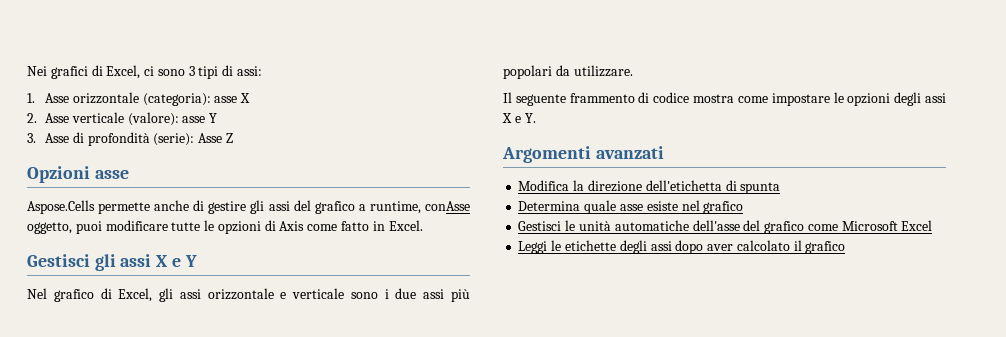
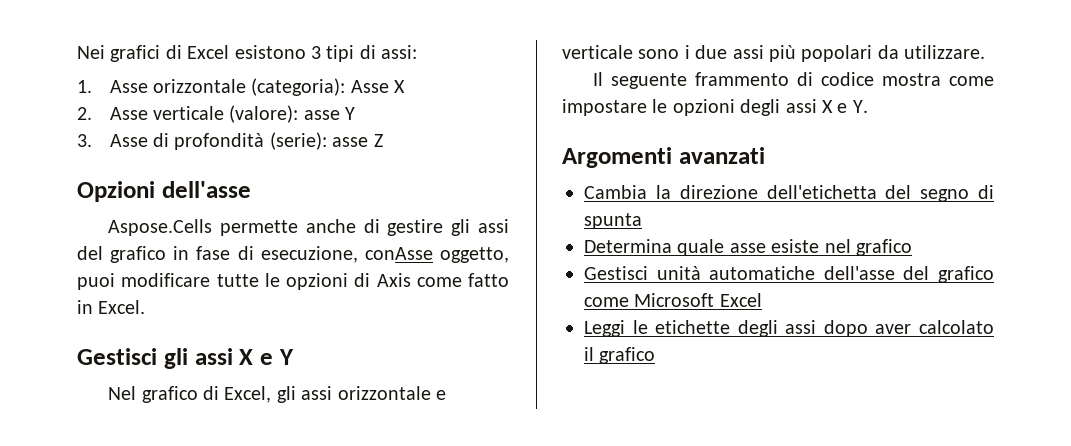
[106,65,185,79] Excel, ci sono -> [187,45,306,59] Excel esistono
[214,96,238,103] asse -> [350,80,389,93] Asse
[198,133,223,143] Asse -> [332,137,369,147] asse
[94,170,129,179] asse -> [161,181,251,198] dell'asse
[358,201,421,214] a runtime, -> [173,246,358,263] in fase di esecuzione,
[518,180,570,191] Modifica -> [584,185,647,199] Cambia
(722, 185) none -> [885,185,970,202] del segno
[565,220,576,231] le -> (648, 273) none

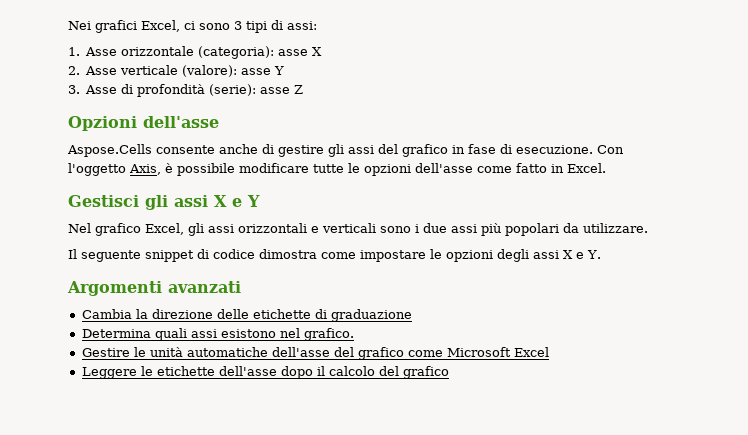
[165,45,306,59] di Excel esistono -> [141,20,230,32] Excel, ci sono
[350,80,389,93] Asse -> [278,49,309,56] asse
[220,220,299,236] permette -> [156,145,215,154] consente
[260,246,509,263] [77,273,115,290] esecuzione, conAsse oggetto, puoi -> [516,145,624,154] [68,163,235,176] esecuzione. Con l'oggetto Axis, è possibile
[354,273,411,287] di Axis -> [415,163,473,173] dell'asse
[203,386,220,400] di -> (141, 229) none
[337,386,447,400] [562,45,633,59] orizzontale e verticale -> [238,223,376,233] orizzontali e verticali
[695,72,790,86] frammento -> [145,250,194,262] snippet
[882,73,942,86] mostra -> [259,249,317,259] dimostra
[766,185,994,202] [584,213,642,229] [584,239,912,256] [584,266,648,280] dell'etichetta del segno di spunta // Determina quale asse esiste nel grafico // Gestisci -> [216,309,412,322] [81,328,354,341] [81,347,146,357] delle etichette di graduazione // Determina quali assi esistono nel grafico. // Gestire le
[584,320,625,337] Leggi -> [81,367,137,379] Leggere
[737,320,994,337] [584,347,594,361] degli assi dopo aver calcolato il -> [218,366,399,379] dell'asse dopo il calcolo del

